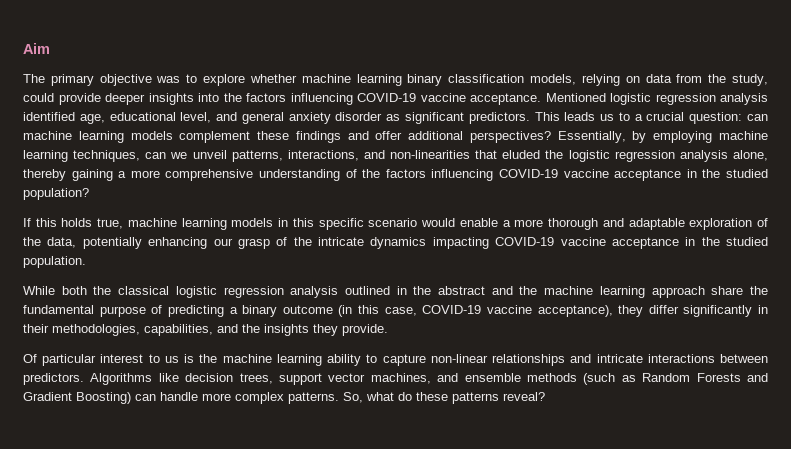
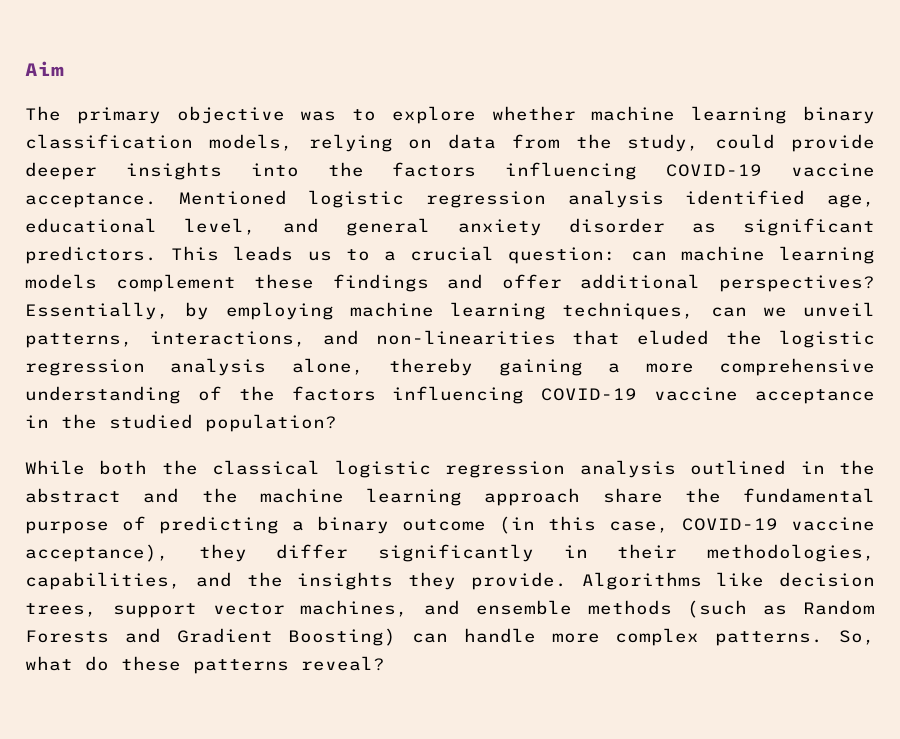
[23,218,768,230] [23,237,768,249] [23,256,86,268] // If this holds true, machine learning models in this specific scenario would enable a more thorough and adaptable exploration of the data, potentially enhancing our grasp of the intricate dynamics impacting COVID-19 vaccine acceptance in the studied population. -> (337, 423) none
[23,354,769,366] [23,373,84,385] // Of particular interest to us is the machine learning ability to capture non-linear relationships and intricate interactions between predictors. -> (567, 581) none

